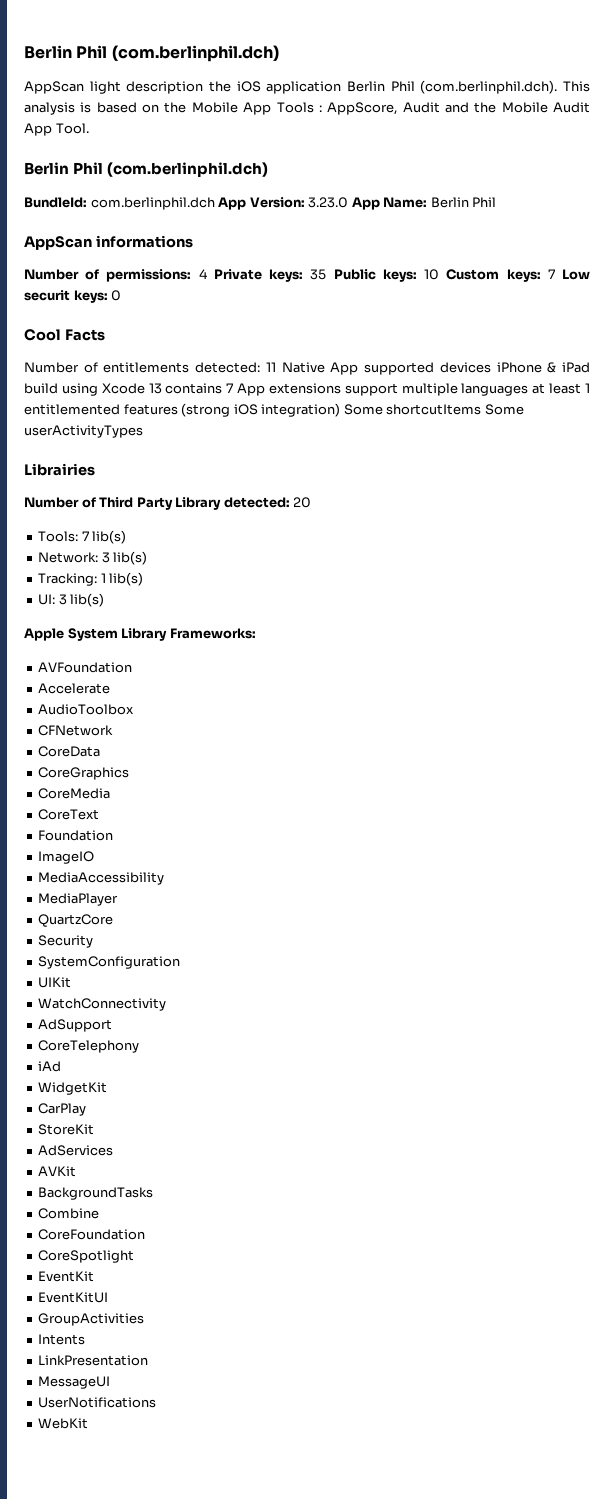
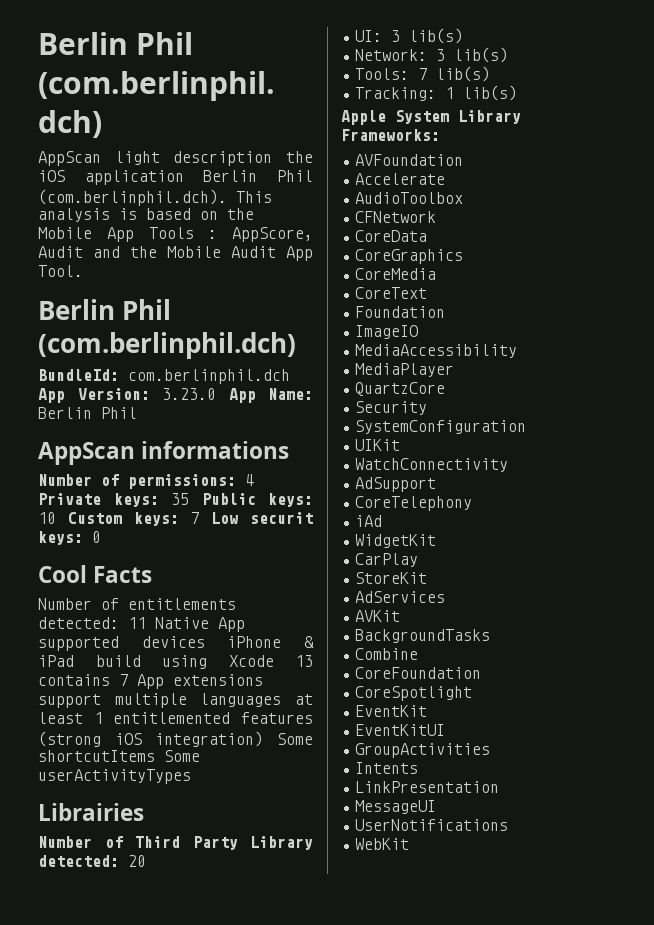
[38,531,89,542] Tools: 7 -> [355,30,401,42] UI: 3
(148, 558) none -> [355,66,491,82] // Tools: 7 lib(s)
[38,593,105,607] // UI: 3 lib(s) -> (518, 93) none

